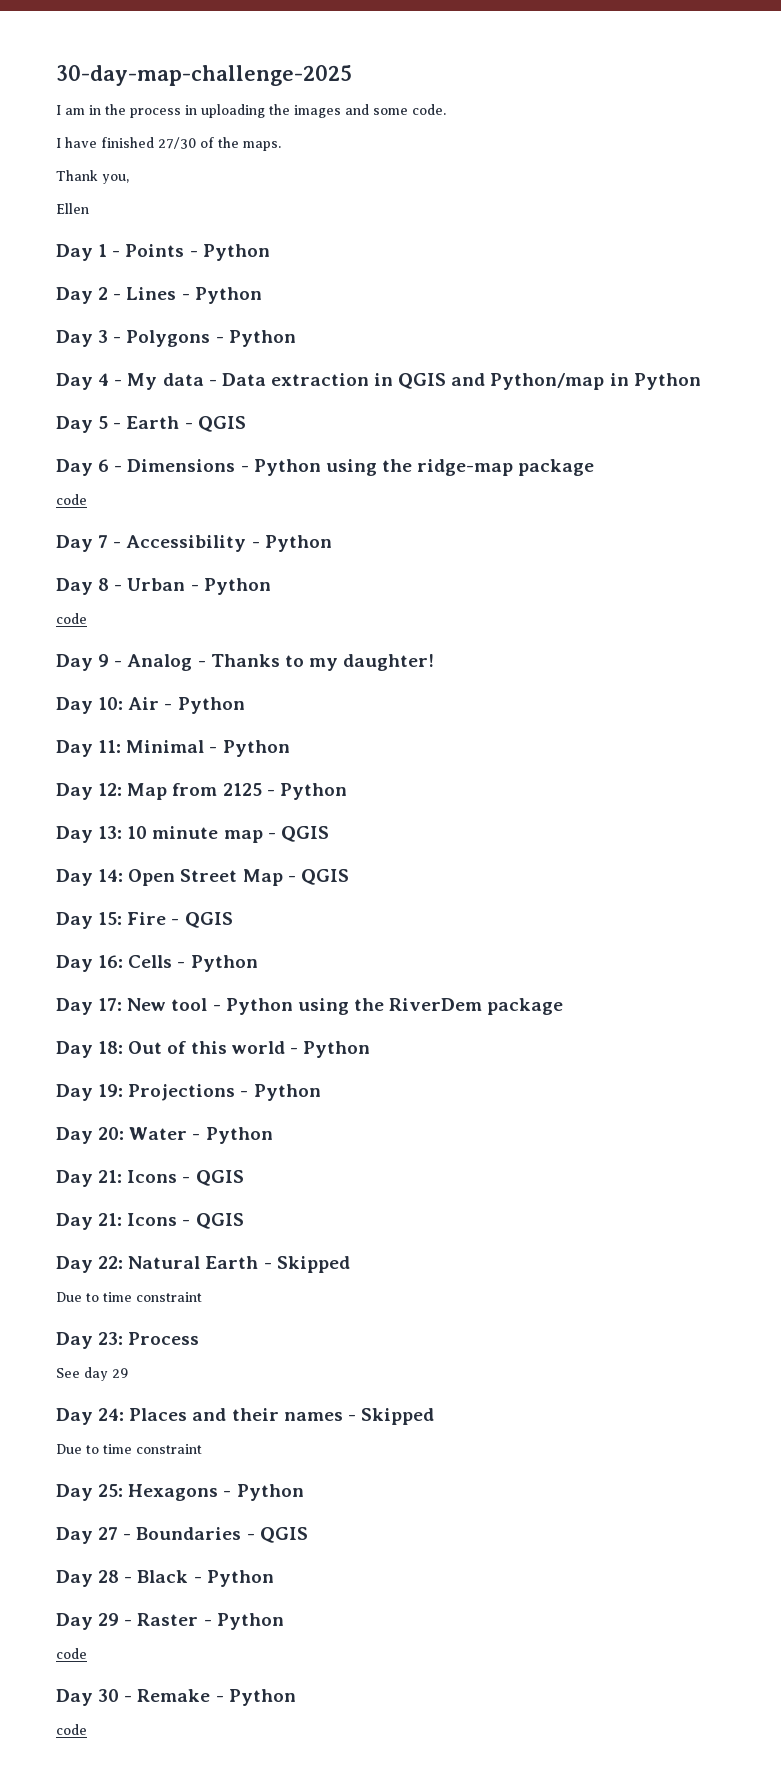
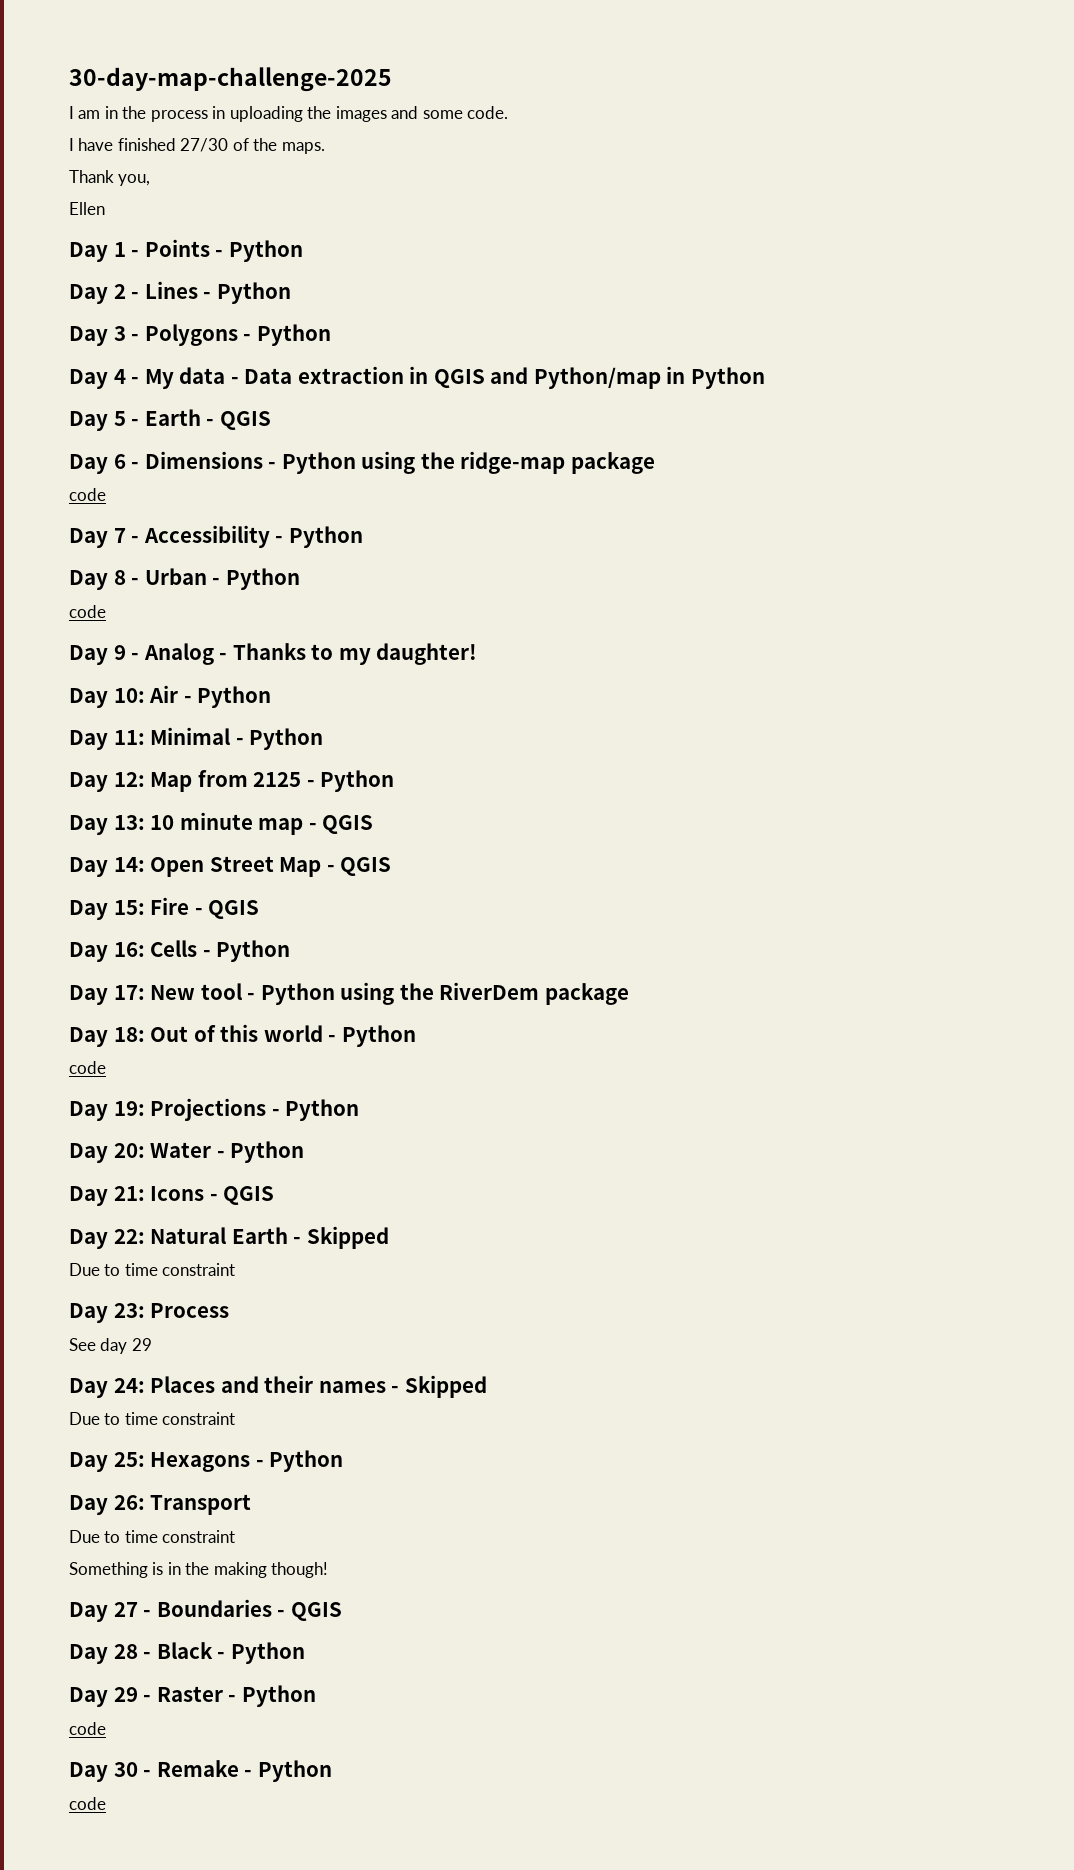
(370, 1049) none -> [69,1061,106,1074] // code
[56,1213,244,1230] // Day 21: Icons - QGIS -> (275, 1195) none
(304, 1492) none -> [69,1494,252,1515] [69,1530,236,1543] [69,1562,329,1578] // Day 26: Transport // Due to time constraint // Something is in the making though!

